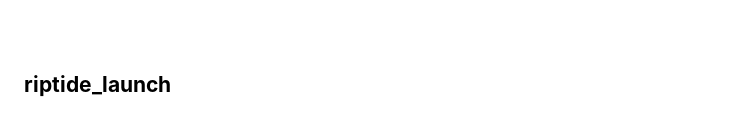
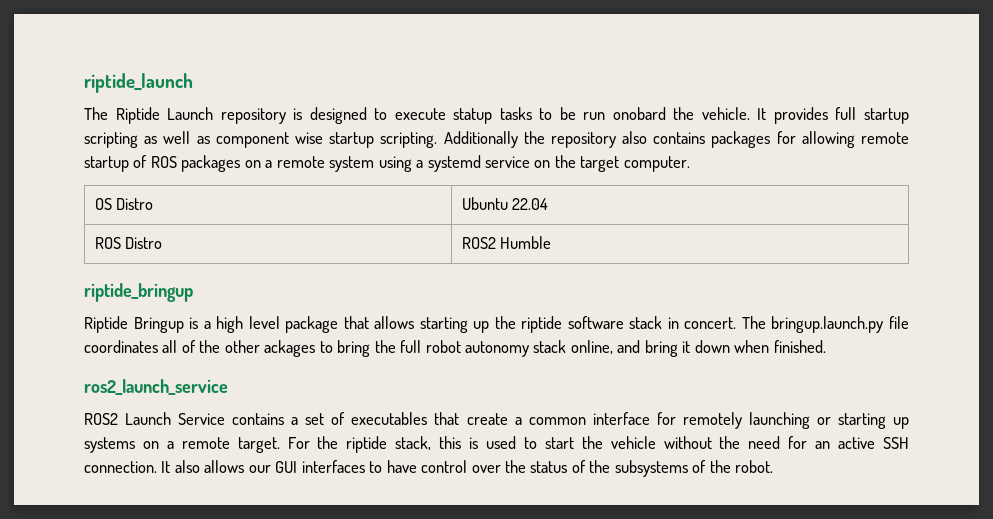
(171, 86) none -> [84,107,909,124] [84,131,909,148] [84,155,690,172] [94,198,154,210] [461,197,549,210] [94,237,163,249] [461,236,552,249] [84,283,193,302] [84,316,909,333] [84,340,826,357] [84,379,228,395] [84,412,909,429] [84,436,909,453] [84,460,774,477] // The Riptide Launch repository is designed to execute statup tasks to be run onobard the vehicle. It provides full startup scripting as well as component wise startup scripting. Additionally the repository also contains packages for allowing remote startup of ROS packages on a remote system using a systemd service on the target computer. // OS Distro | Ubuntu 22.04 // ROS Distro | ROS2 Humble // riptide_bringup // Riptide Bringup is a high level package that allows starting up the riptide software stack in concert. The bringup.launch.py file coordinates all of the other ackages to bring the full robot autonomy stack online, and bring it down when finished. // ros2_launch_service // ROS2 Launch Service contains a set of executables that create a common interface for remotely launching or starting up systems on a remote target. For the riptide stack, this is used to start the vehicle without the need for an active SSH connection. It also allows our GUI interfaces to have control over the status of the subsystems of the robot.

